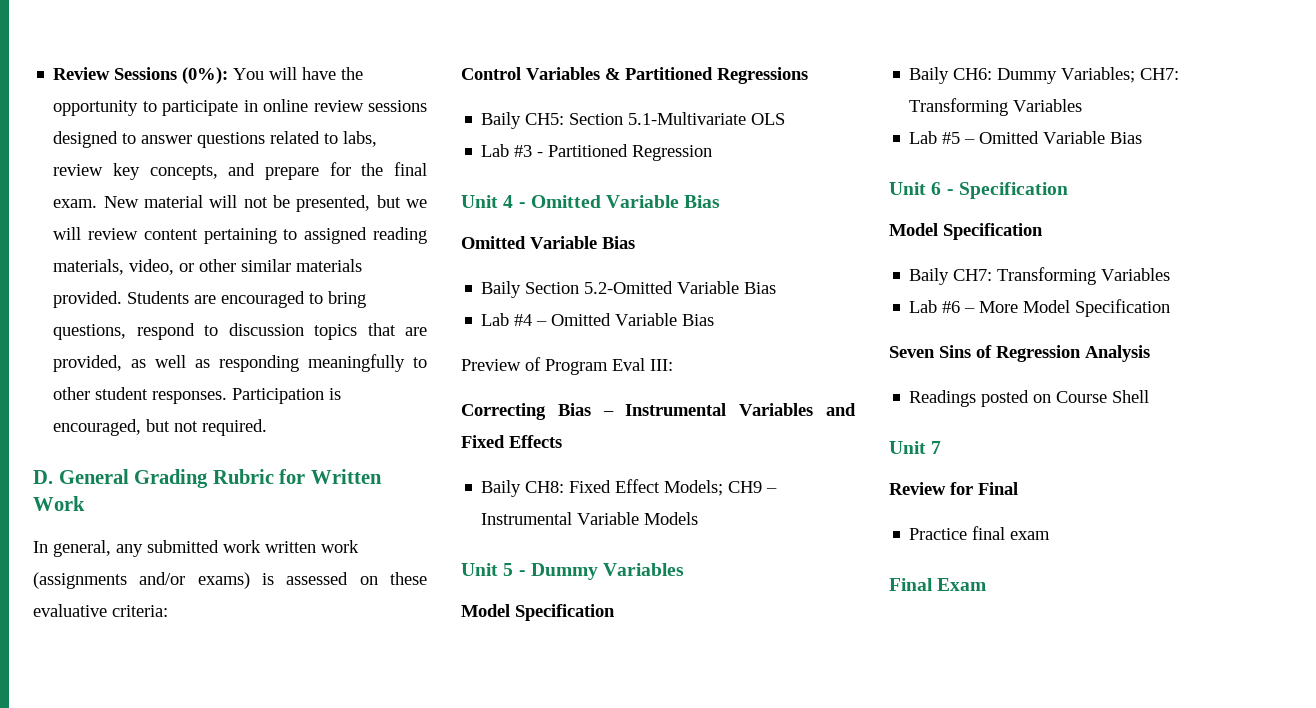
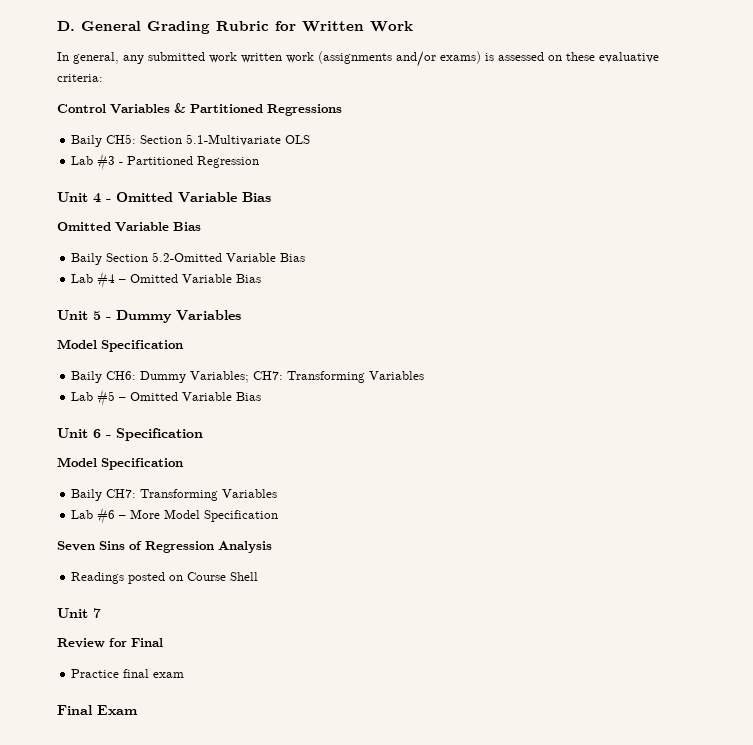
[53,67,364,84] [53,99,427,116] [53,131,378,148] [53,162,427,180] [53,195,428,212] [53,227,427,244] [53,259,363,275] [53,291,367,308] [53,323,427,340] [53,354,427,372] [53,387,342,404] [53,419,268,436] Review Sessions (0%): You will have the opportunity to participate in online review sessions designed to answer questions related to labs, review key concepts, and prepare for the final exam. New material will not be presented, but we will review content pertaining to assigned reading materials, video, or other similar materials provided. Students are encouraged to bring questions, respond to discussion topics that are provided, as well as responding meaningfully to other student responses. Participation is encouraged, but not required. // -> (57, 26) none
[461,357,673,375] [461,403,856,420] [461,435,562,448] [481,479,778,497] [481,512,699,525] // Preview of Program Eval III: // Correcting Bias – Instrumental Variables and Fixed Effects // Baily CH8: Fixed Effect Models; CH9 – Instrumental Variable Models -> (262, 278) none

